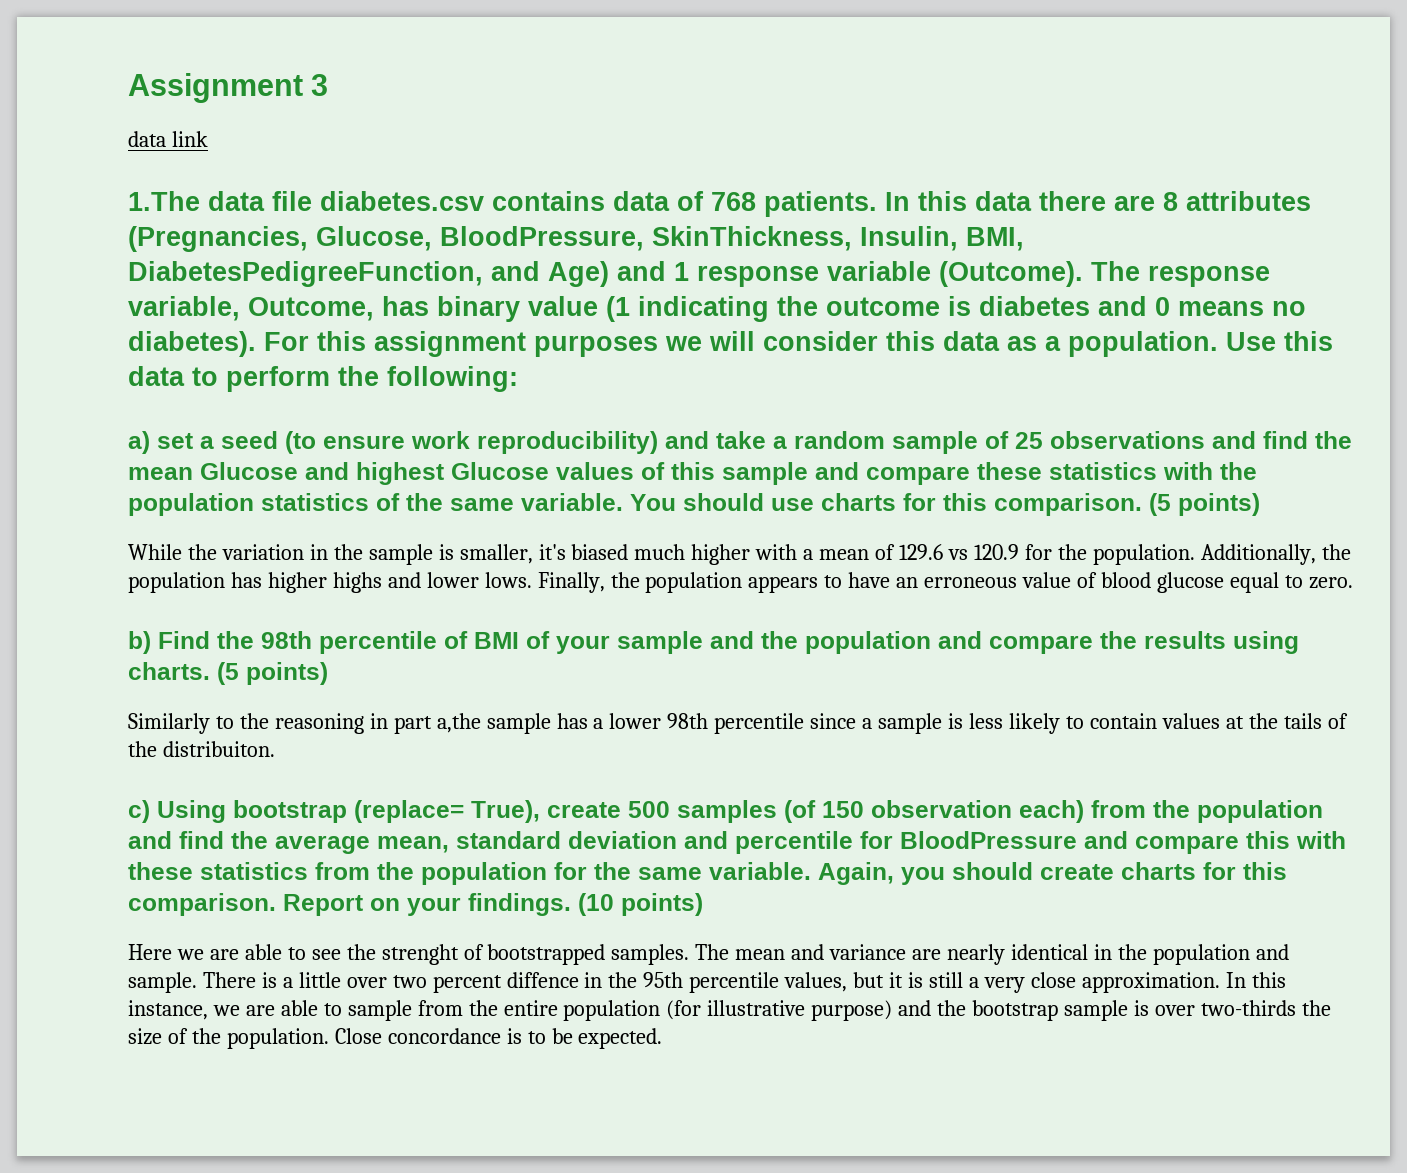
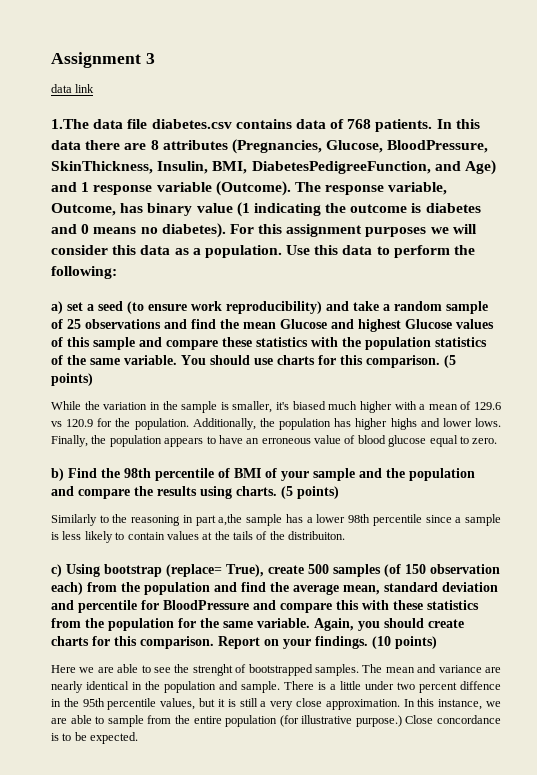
[346,977,387,988] over -> [365,681,394,690] under
[811,1000,1331,1021] [128,1028,329,1049] purpose) and the bootstrap sample is over two-thirds the size of the population. -> [355,715,402,727] purpose.)

